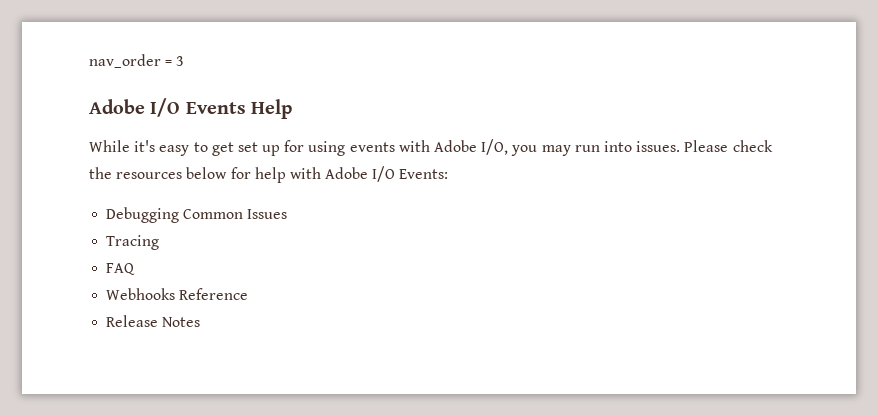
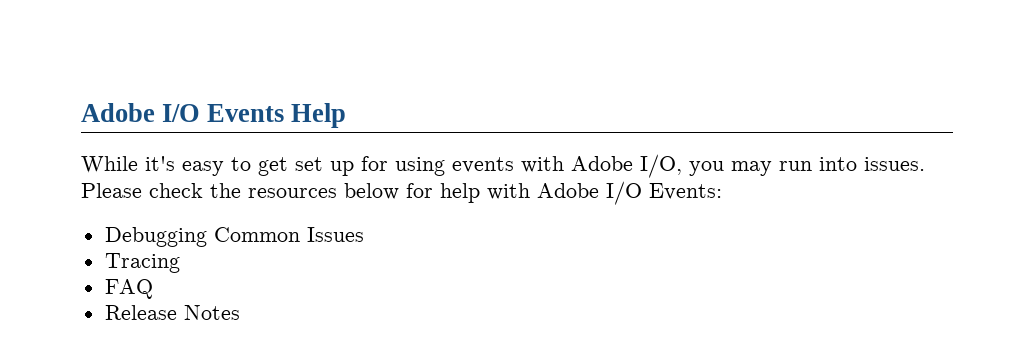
[89,54,185,68] nav_order = 3 // -> (81, 112) none
[106,288,249,300] // Webhooks Reference -> (153, 289) none

